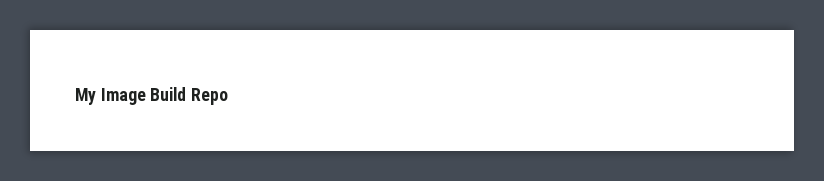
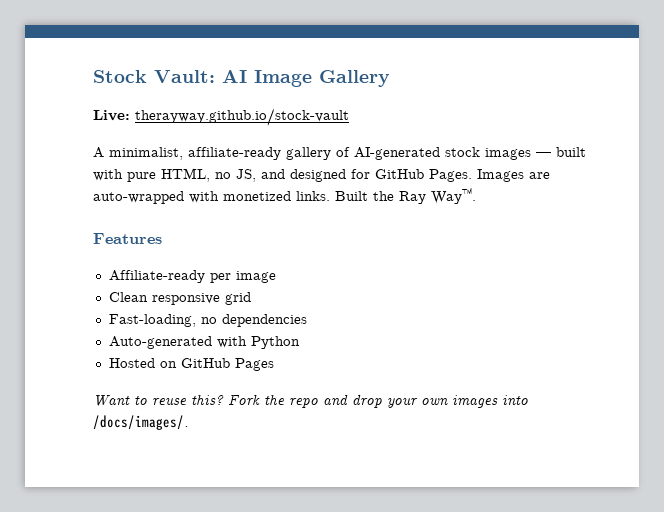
[75,87,229,105] My Image Build Repo -> [93,70,390,87] [93,108,349,126] [93,147,586,160] [93,168,550,182] [93,187,476,204] [93,233,162,244] [108,270,276,283] [108,292,251,305] [108,314,307,327] [108,336,300,349] [108,358,274,371] [93,394,528,408] [93,415,189,430] Stock Vault: AI Image Gallery // Live: therayway.github.io/stock-vault // A minimalist, affiliate-ready gallery of AI-generated stock images — built with pure HTML, no JS, and designed for GitHub Pages. Images are auto-wrapped with monetized links. Built the Ray Way™. // Features // Affiliate-ready per image // Clean responsive grid // Fast-loading, no dependencies // Auto-generated with Python // Hosted on GitHub Pages // Want to reuse this? Fork the repo and drop your own images into /docs/images/.

